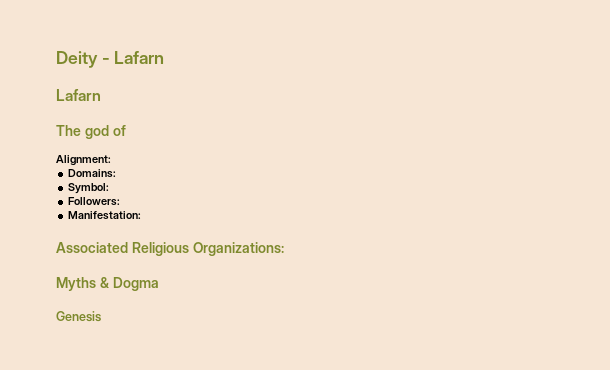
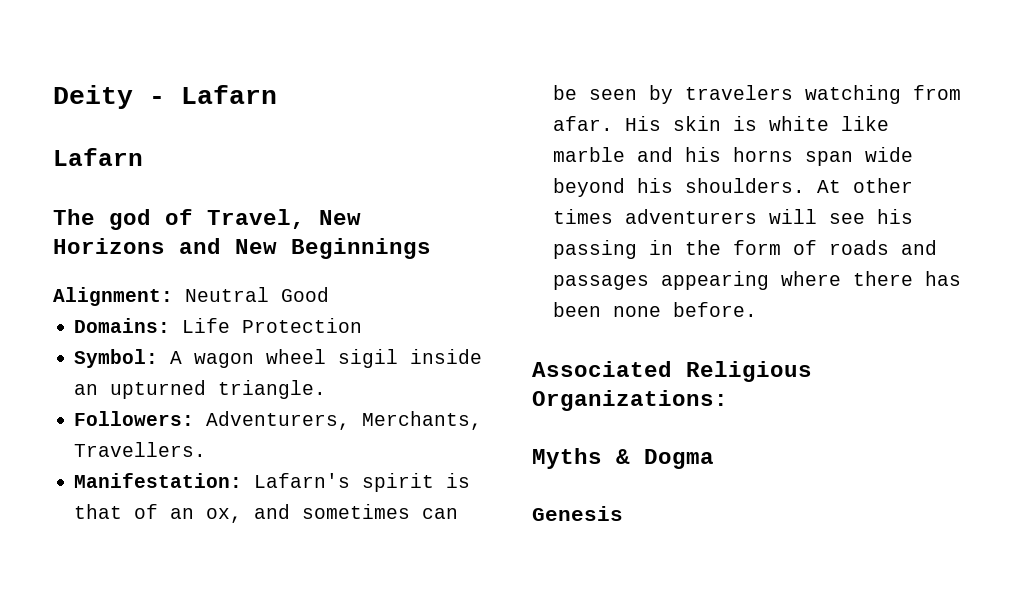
(126, 130) none -> [207,209,361,229] [53,238,431,259] Travel, New Horizons and New Beginnings
(111, 160) none -> [185,287,329,302] Neutral Good
(117, 173) none -> [182,318,363,333] Life Protection
[68,197,121,206] [68,211,142,220] // Followers: // Manifestation: -> [170,349,483,368] [74,380,327,399] [74,411,483,430] [74,442,207,457] [74,473,471,492] [74,504,459,523] [553,85,962,104] [553,116,890,131] [553,147,914,166] [553,178,914,197] [553,209,914,224] [553,240,938,259] [553,271,962,290] [553,302,758,317] A wagon wheel sigil inside an upturned triangle. // Followers: Adventurers, Merchants, Travellers. // Manifestation: Lafarn's spirit is that of an ox, and sometimes can be seen by travelers watching from afar. His skin is white like marble and his horns span wide beyond his shoulders. At other times adventurers will see his passing in the form of roads and passages appearing where there has been none before.

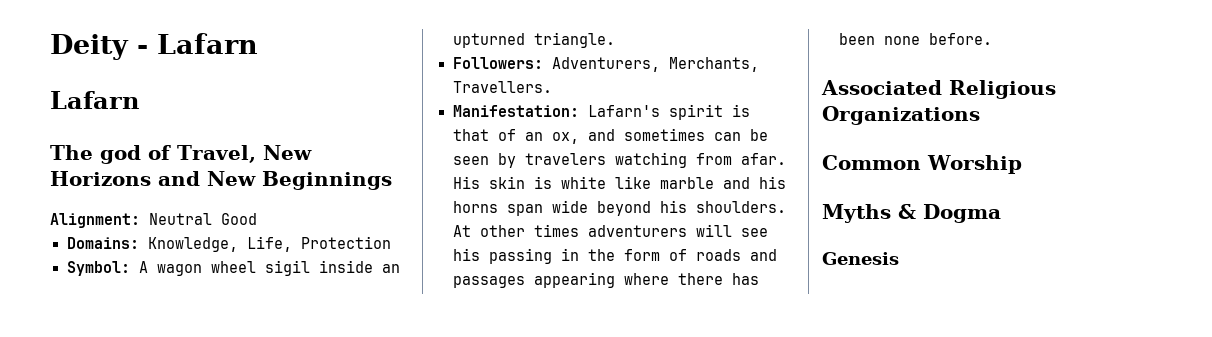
[182,318,231,333] Life -> [147,236,292,252] Knowledge, Life,
[532,390,728,411] Organizations: -> [822,106,980,125] [822,155,1022,174] Organizations // Common Worship

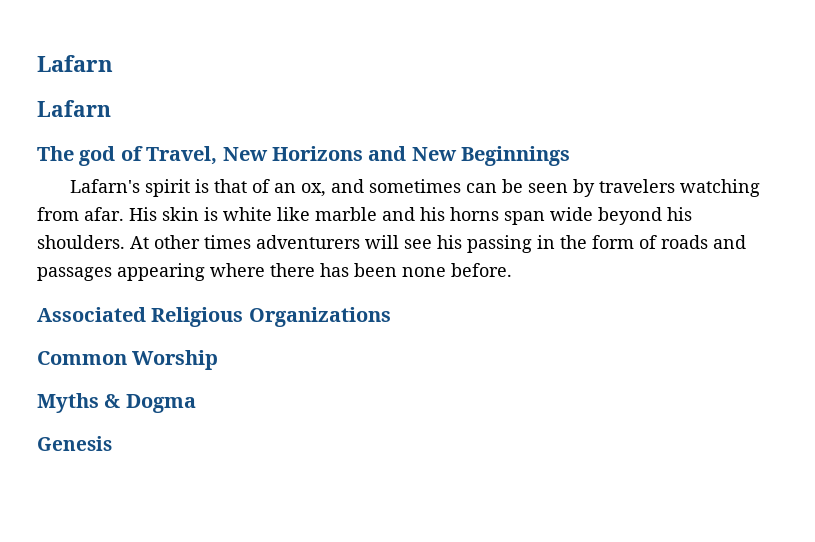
[50,34,148,60] Deity - -> (37, 63) none
[50,213,257,228] [66,236,391,252] [66,260,400,276] [452,32,615,48] [452,57,759,72] [452,81,552,93] [452,105,579,117] Alignment: Neutral Good // Domains: Knowledge, Life, Protection // Symbol: A wagon wheel sigil inside an upturned triangle. // Followers: Adventurers, Merchants, Travellers. // Manifestation: -> (571, 156) none

